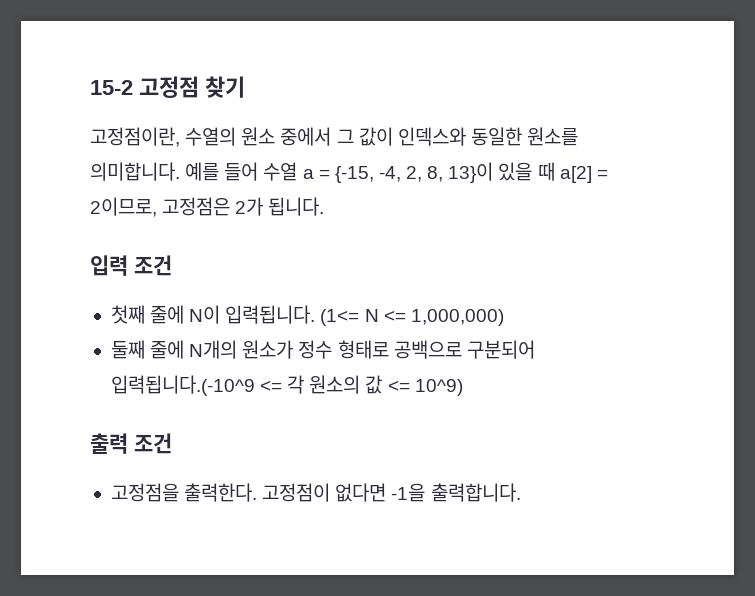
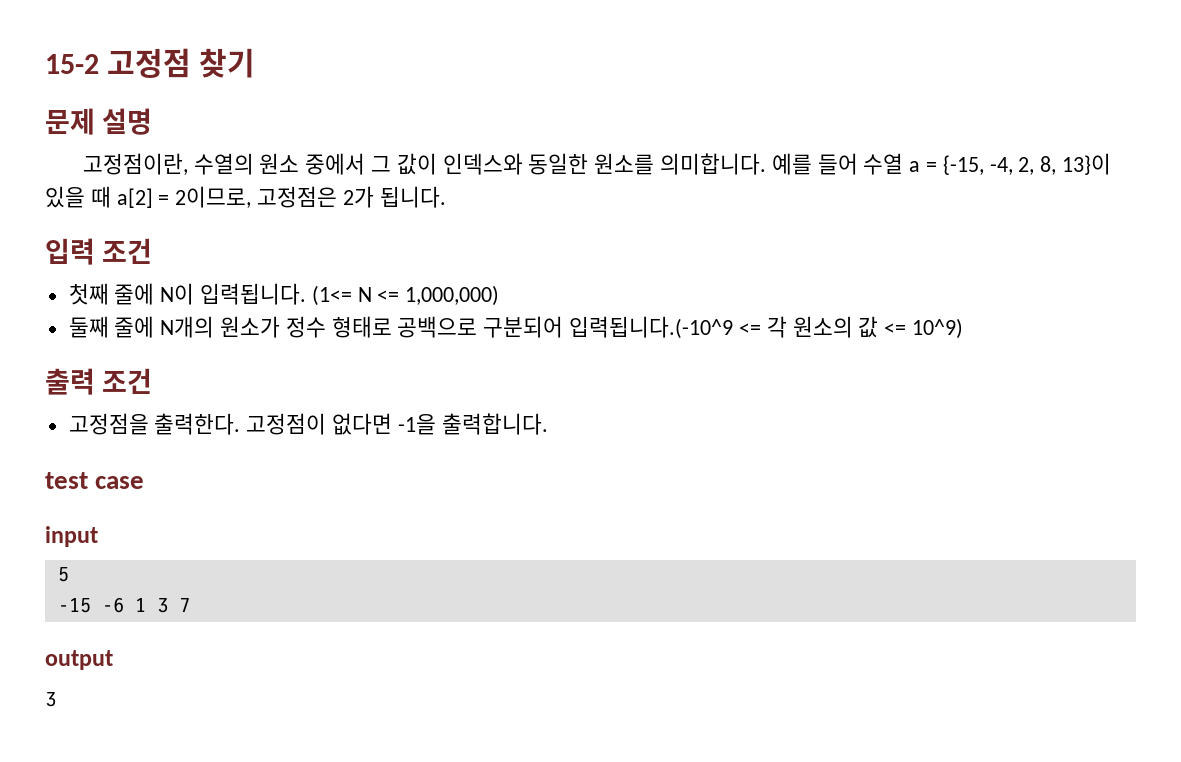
(245, 87) none -> [45,108,153,135] // 문제 설명
(521, 492) none -> [45,472,145,489] [45,526,98,547] [57,567,69,582] [57,597,190,613] [45,650,113,670] [45,692,56,707] // test case // input // 5 // -15 -6 1 3 7 // output // 3

